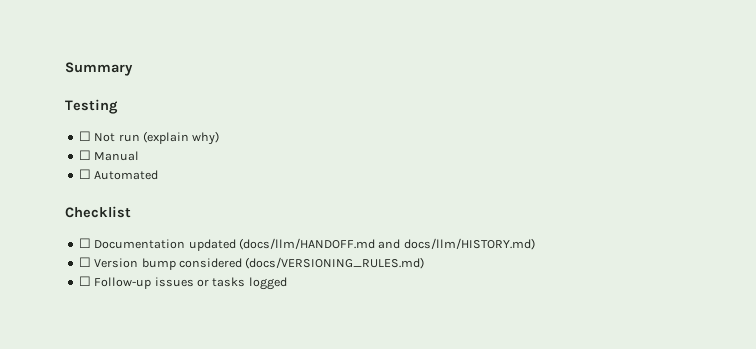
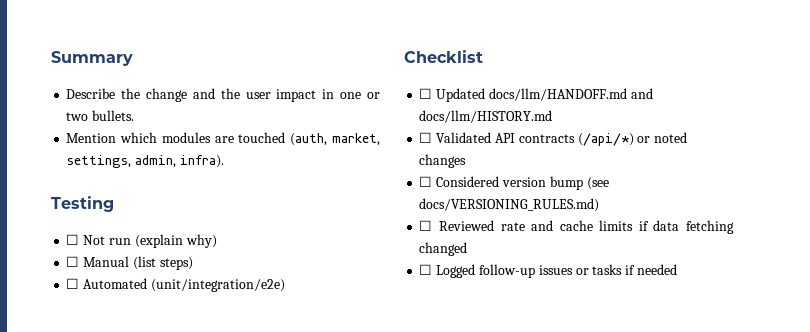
(133, 69) none -> [66,88,381,102] [66,110,135,121] [66,132,380,146] [66,155,224,168] // Describe the change and the user impact in one or two bullets. // Mention which modules are touched (auth, market, settings, admin, infra).
(140, 156) none -> [132,256,193,270] (list steps)
(159, 175) none -> [150,279,285,292] (unit/integration/e2e)
[94,238,535,251] [78,257,425,270] [78,276,152,289] Documentation updated (docs/llm/HANDOFF.md and docs/llm/HISTORY.md) // ☐ Version bump considered (docs/VERSIONING_RULES.md) // ☐ Follow-up -> [436,88,653,102] [419,110,553,123] [419,132,688,146] [419,154,467,168] [419,176,609,190] [419,198,600,212] [419,220,734,234] [419,242,468,256] [419,264,535,278] Updated docs/llm/HANDOFF.md and docs/llm/HISTORY.md // ☐ Validated API contracts (/api/*) or noted changes // ☐ Considered version bump (see docs/VERSIONING_RULES.md) // ☐ Reviewed rate and cache limits if data fetching changed // ☐ Logged follow-up
[248,277,287,290] logged -> [625,264,677,275] if needed

